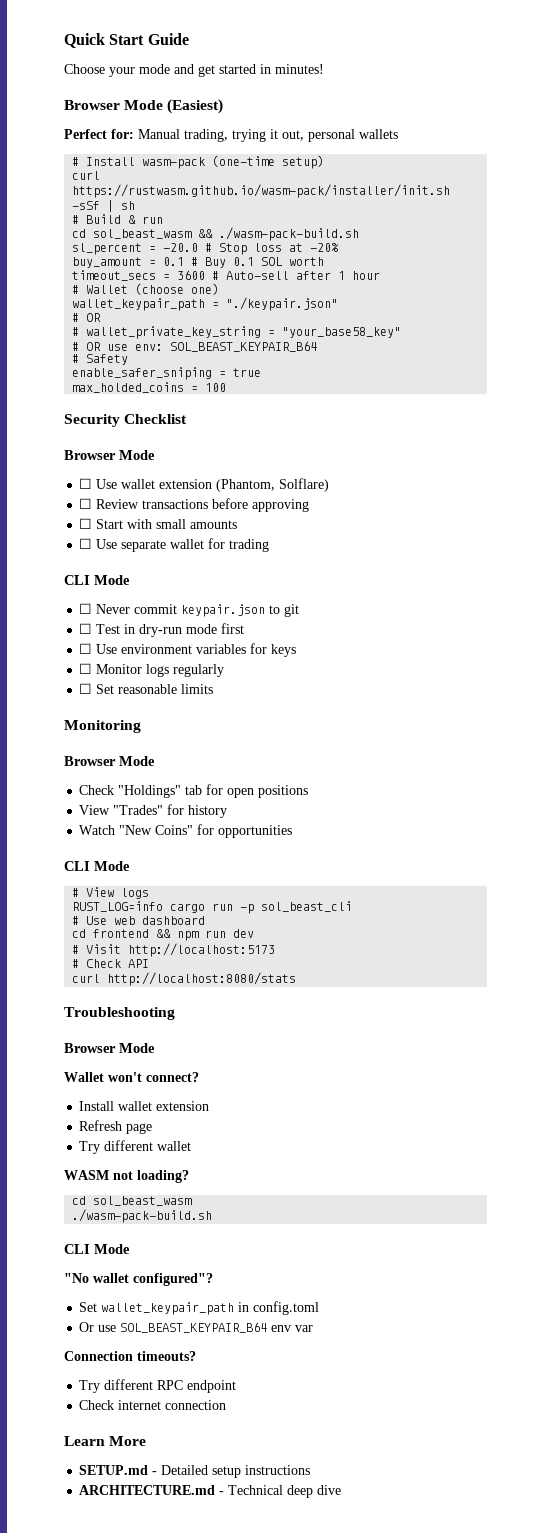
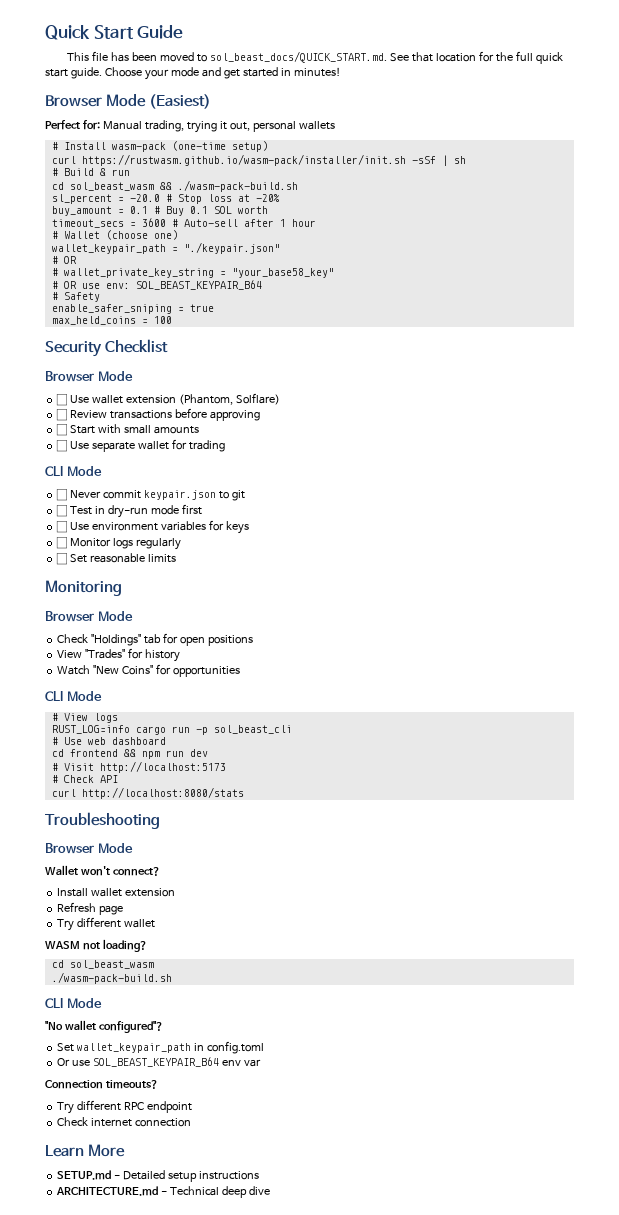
(189, 39) none -> [67,51,563,64] [45,67,102,79] This file has been moved to sol_beast_docs/QUICK_START.md. See that location for the full quick start guide.
[72,382,185,393] max_holded_coins -> [51,316,136,325] max_held_coins

